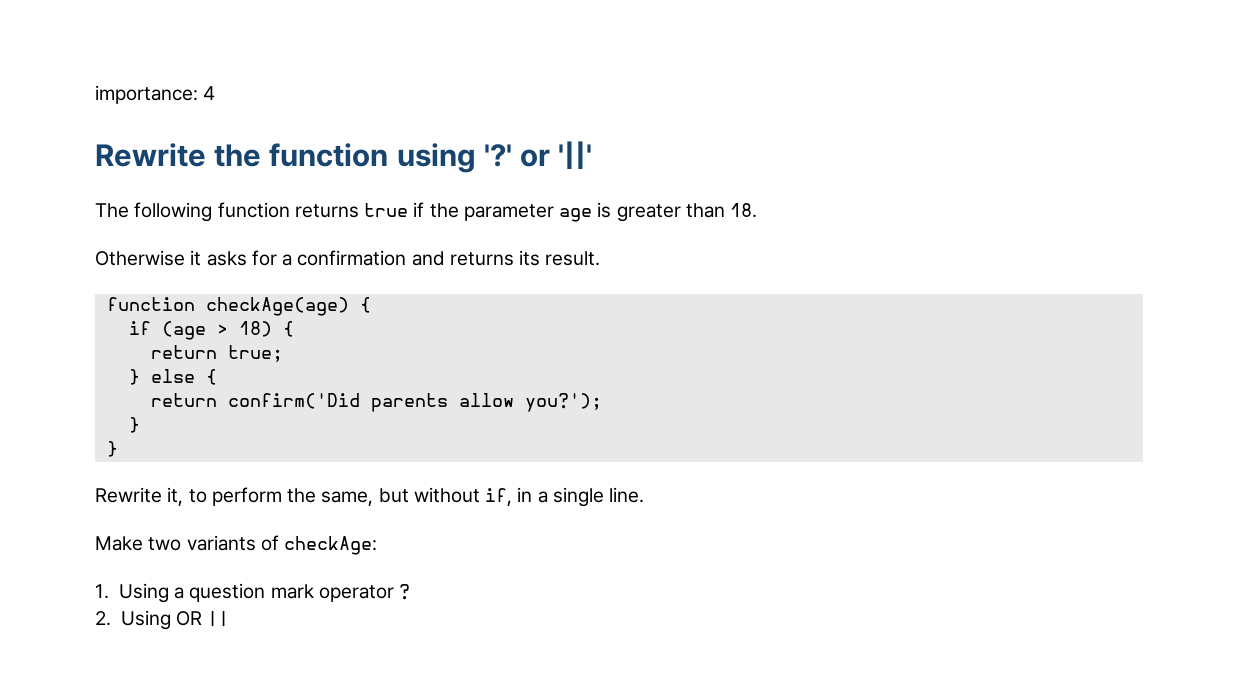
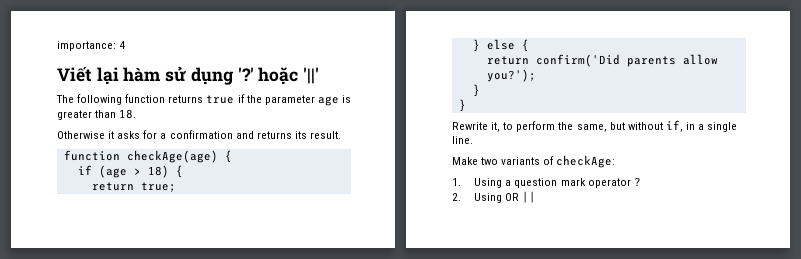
[95,143,551,173] Rewrite the function using '?' or -> [57,66,299,85] Viết lại hàm sử dụng '?' hoặc

